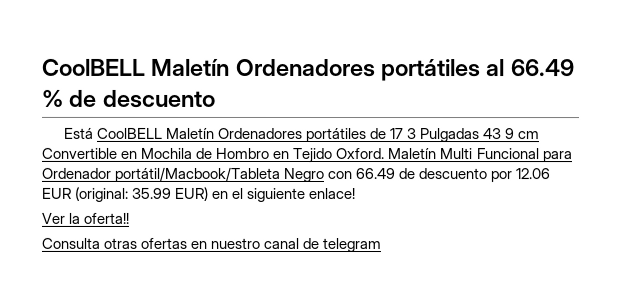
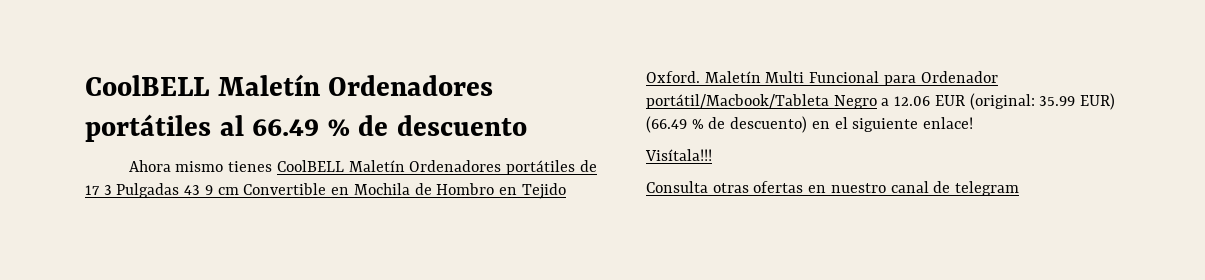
[63,127,94,139] Está -> [128,160,273,172] Ahora mismo tienes
[327,168,513,183] con 66.49 de descuento por -> [881,98,890,106] a
(209, 193) none -> [646,116,808,133] (66.49 % de descuento)
[41,212,130,224] Ver la oferta!! -> [645,149,712,161] Visítala!!!

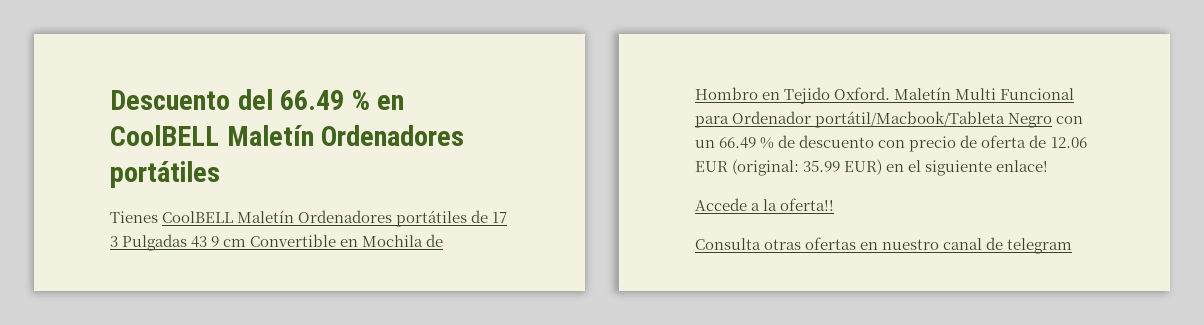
[85,74,494,96] [85,114,527,142] [128,160,273,172] CoolBELL Maletín Ordenadores portátiles al 66.49 % de descuento // Ahora mismo tienes -> [110,89,405,110] [110,125,465,146] [110,161,220,188] [110,211,158,223] Descuento del 66.49 % en CoolBELL Maletín Ordenadores portátiles // Tienes
[881,98,890,106] a -> [1056,116,1084,124] [695,135,1047,152] con un 66.49 % de descuento con precio de oferta de
[646,116,808,133] (66.49 % de descuento) -> (883, 167) none
[645,149,712,161] Visítala!!! -> [695,198,835,211] Accede a la oferta!!

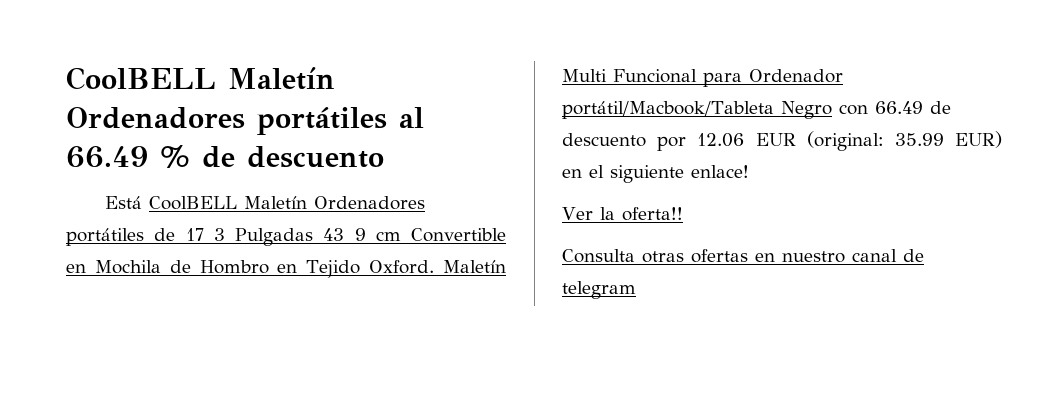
[110,89,405,110] [110,125,465,146] [110,161,220,188] [110,211,158,223] Descuento del 66.49 % en CoolBELL Maletín Ordenadores portátiles // Tienes -> [66,67,335,90] [66,107,424,135] [66,145,384,168] [105,196,143,209] CoolBELL Maletín Ordenadores portátiles al 66.49 % de descuento // Está
[695,135,1047,152] un 66.49 % de descuento con precio de oferta de -> [874,101,951,114] [562,133,687,151] 66.49 de descuento por
[695,198,761,211] Accede a -> [562,207,593,220] Ver

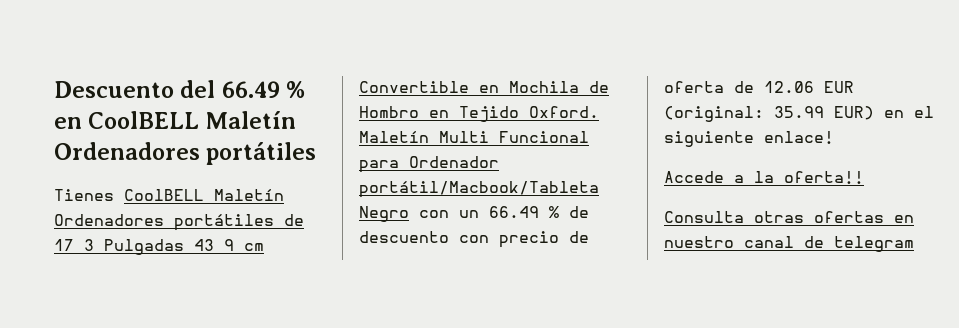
[66,67,335,90] [66,107,424,135] [66,145,384,168] [105,196,143,209] CoolBELL Maletín Ordenadores portátiles al 66.49 % de descuento // Está -> [54,80,306,98] [54,111,296,129] [54,142,317,165] [54,189,114,201] Descuento del 66.49 % en CoolBELL Maletín Ordenadores portátiles // Tienes
[874,101,951,114] [562,133,687,151] 66.49 de descuento por -> [459,206,589,218] [359,231,589,248] [664,81,754,93] un 66.49 % de descuento con precio de oferta de
[562,207,593,220] Ver -> [664,171,744,183] Accede a

